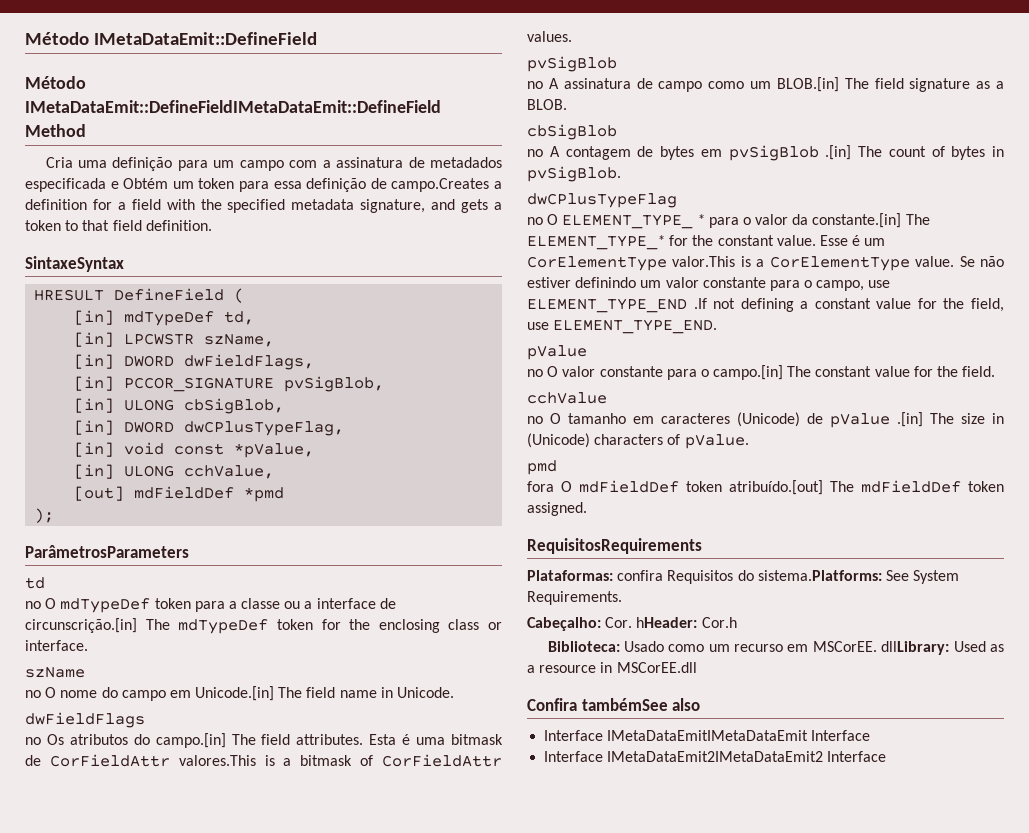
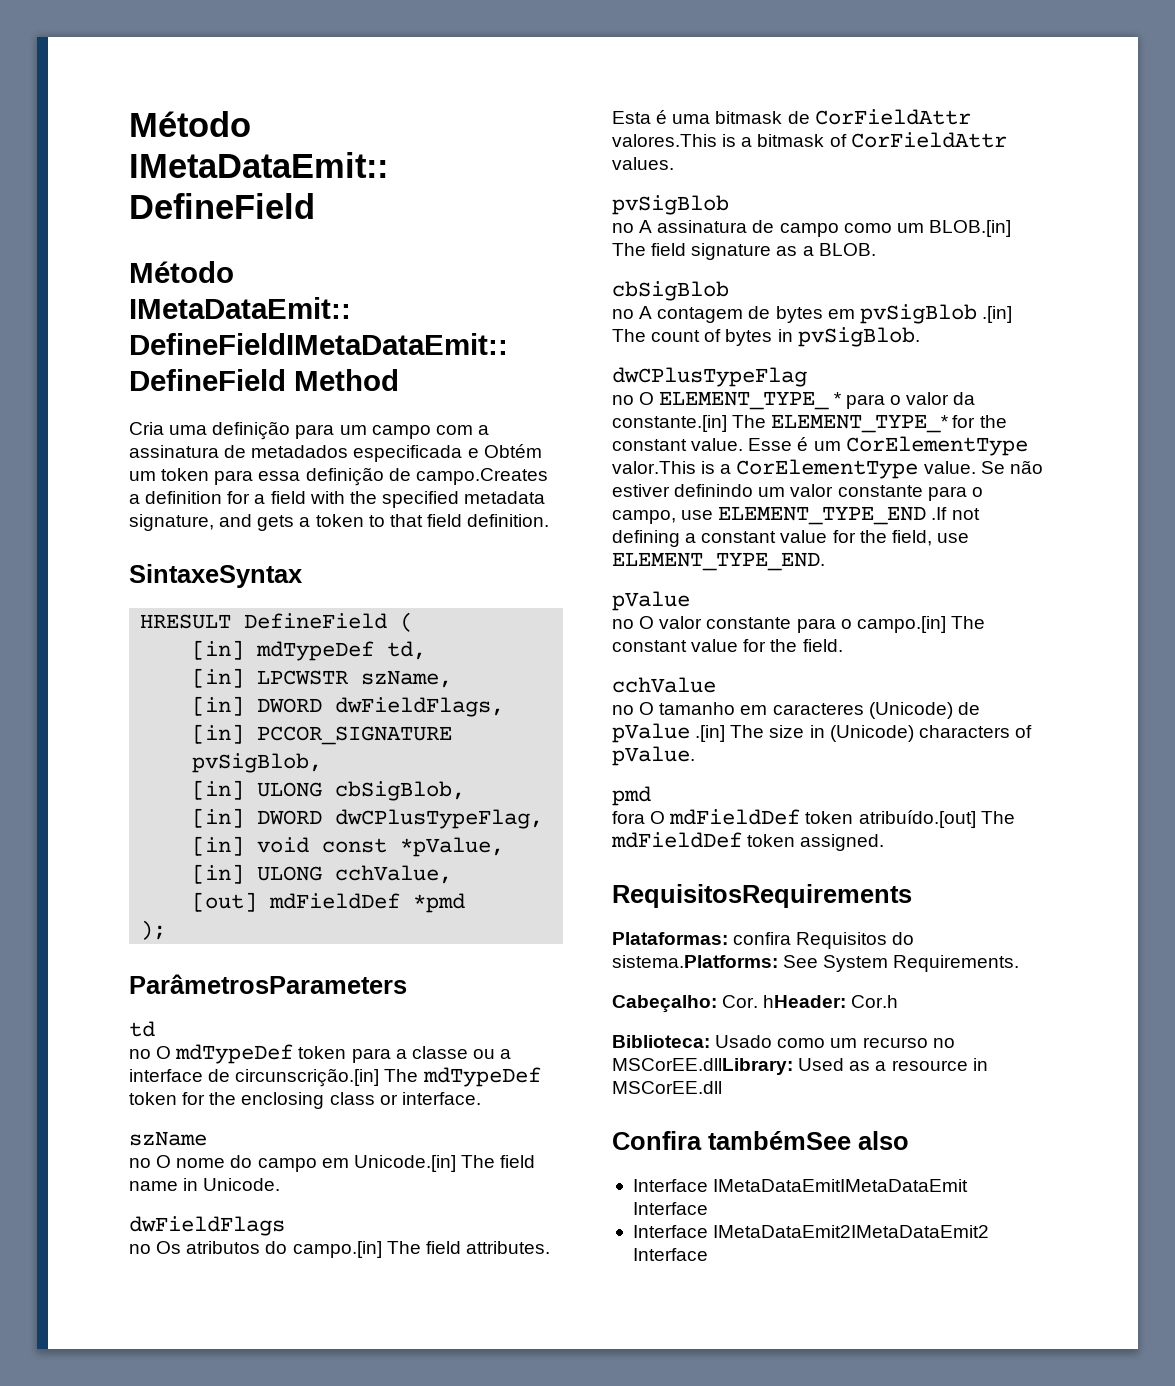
[787,641,950,655] em MSCorEE. dllLibrary: -> [932,1038,955,1048] [612,1058,793,1075] no MSCorEE.dllLibrary:

